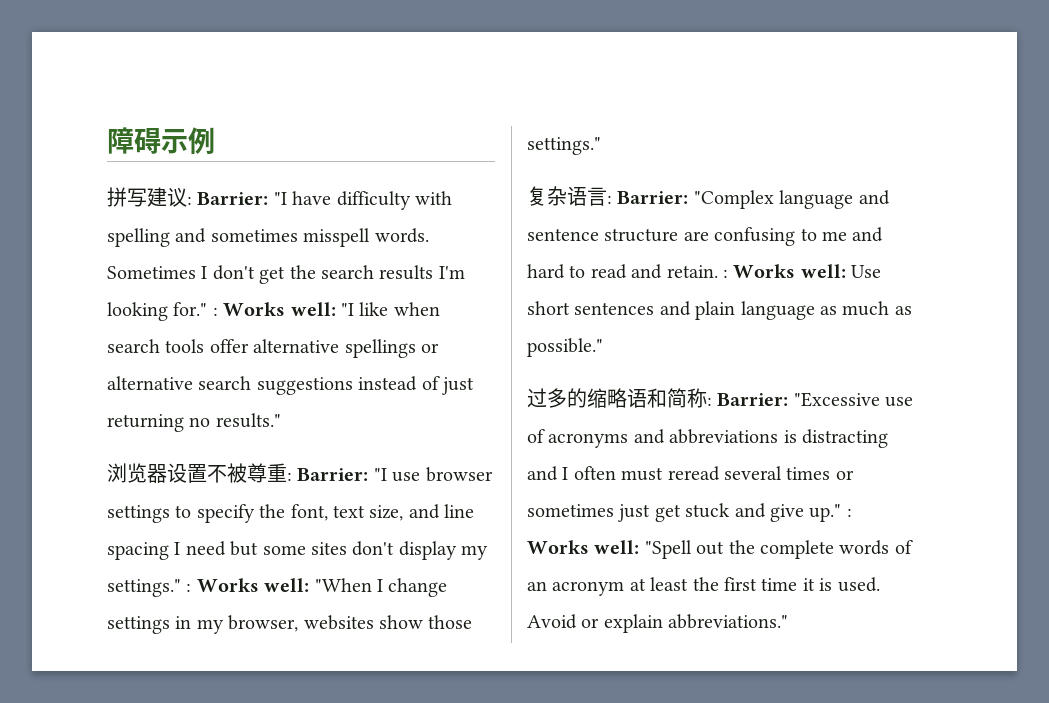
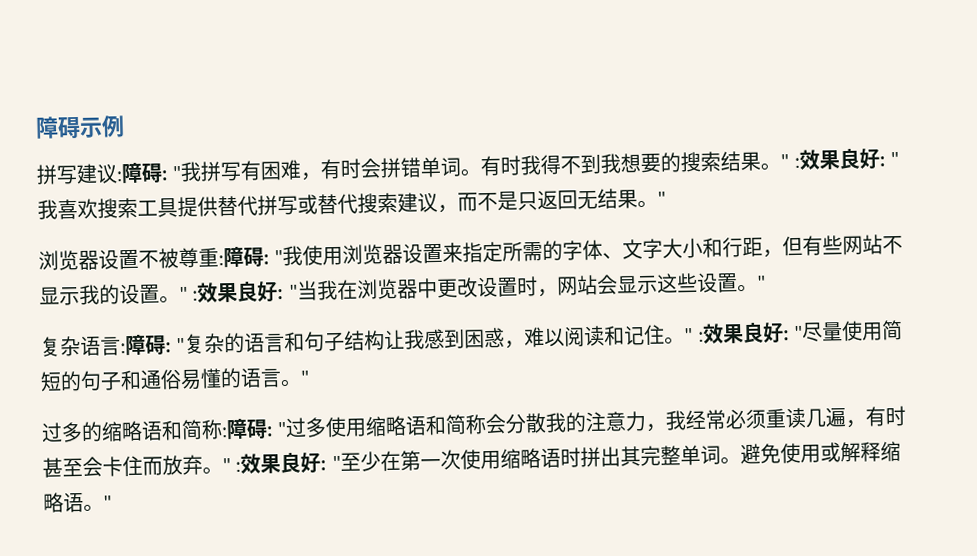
[197,191,452,210] [107,228,429,247] [107,265,465,284] [107,302,440,321] [107,339,439,358] [107,376,474,395] [107,413,281,432] Barrier: "I have difficulty with spelling and sometimes misspell words. Sometimes I don't get the search results I'm looking for." : Works well: "I like when search tools offer alternative spellings or alternative search suggestions instead of just returning no results." -> [121,148,900,184] [37,188,666,220] 障碍: "我拼写有困难，有时会拼错单词。有时我得不到我想要的搜索结果。" :效果良好: "我喜欢搜索工具提供替代拼写或替代搜索建议，而不是只返回无结果。"
[297,467,493,482] [107,504,475,523] [107,541,489,560] [107,578,448,597] [107,615,473,634] [527,137,601,155] [527,186,890,209] [527,227,884,246] [527,264,882,279] [527,301,912,320] [527,338,603,357] Barrier: "I use browser settings to specify the font, text size, and line spacing I need but some sites don't display my settings." : Works well: "When I change settings in my browser, websites show those settings." // 复杂语言: Barrier: "Complex language and sentence structure are confusing to me and hard to read and retain. : Works well: Use short sentences and plain language as much as possible." -> [223,234,904,268] [39,272,766,306] [40,319,904,357] [40,367,310,392] 障碍: "我使用浏览器设置来指定所需的字体、文字大小和行距，但有些网站不显示我的设置。" :效果良好: "当我在浏览器中更改设置时，网站会显示这些设置。" // 复杂语言:障碍: "复杂的语言和句子结构让我感到困惑，难以阅读和记住。" :效果良好: "尽量使用简短的句子和通俗易懂的语言。"
[717,392,914,407] [527,429,888,448] [527,466,854,481] [527,503,852,522] [527,540,913,559] [527,577,880,596] [527,614,789,633] Barrier: "Excessive use of acronyms and abbreviations is distracting and I often must reread several times or sometimes just get stuck and give up." : Works well: "Spell out the complete words of an acronym at least the first time it is used. Avoid or explain abbreviations." -> [226,405,907,440] [42,440,901,478] [43,491,112,513] 障碍: "过多使用缩略语和简称会分散我的注意力，我经常必须重读几遍，有时甚至会卡住而放弃。" :效果良好: "至少在第一次使用缩略语时拼出其完整单词。避免使用或解释缩略语。"

